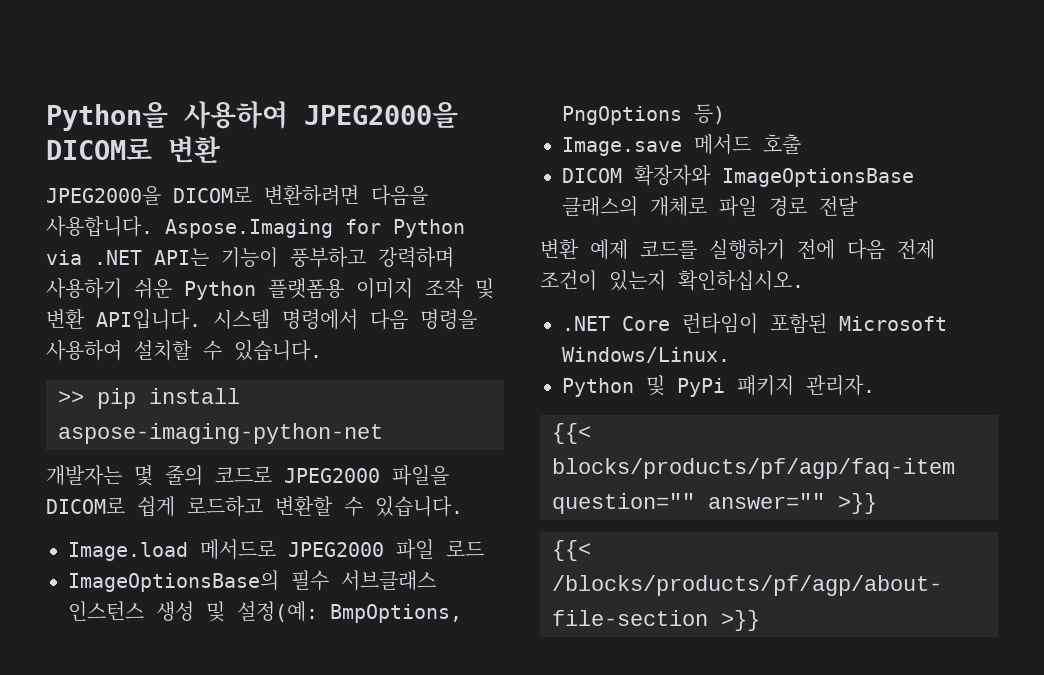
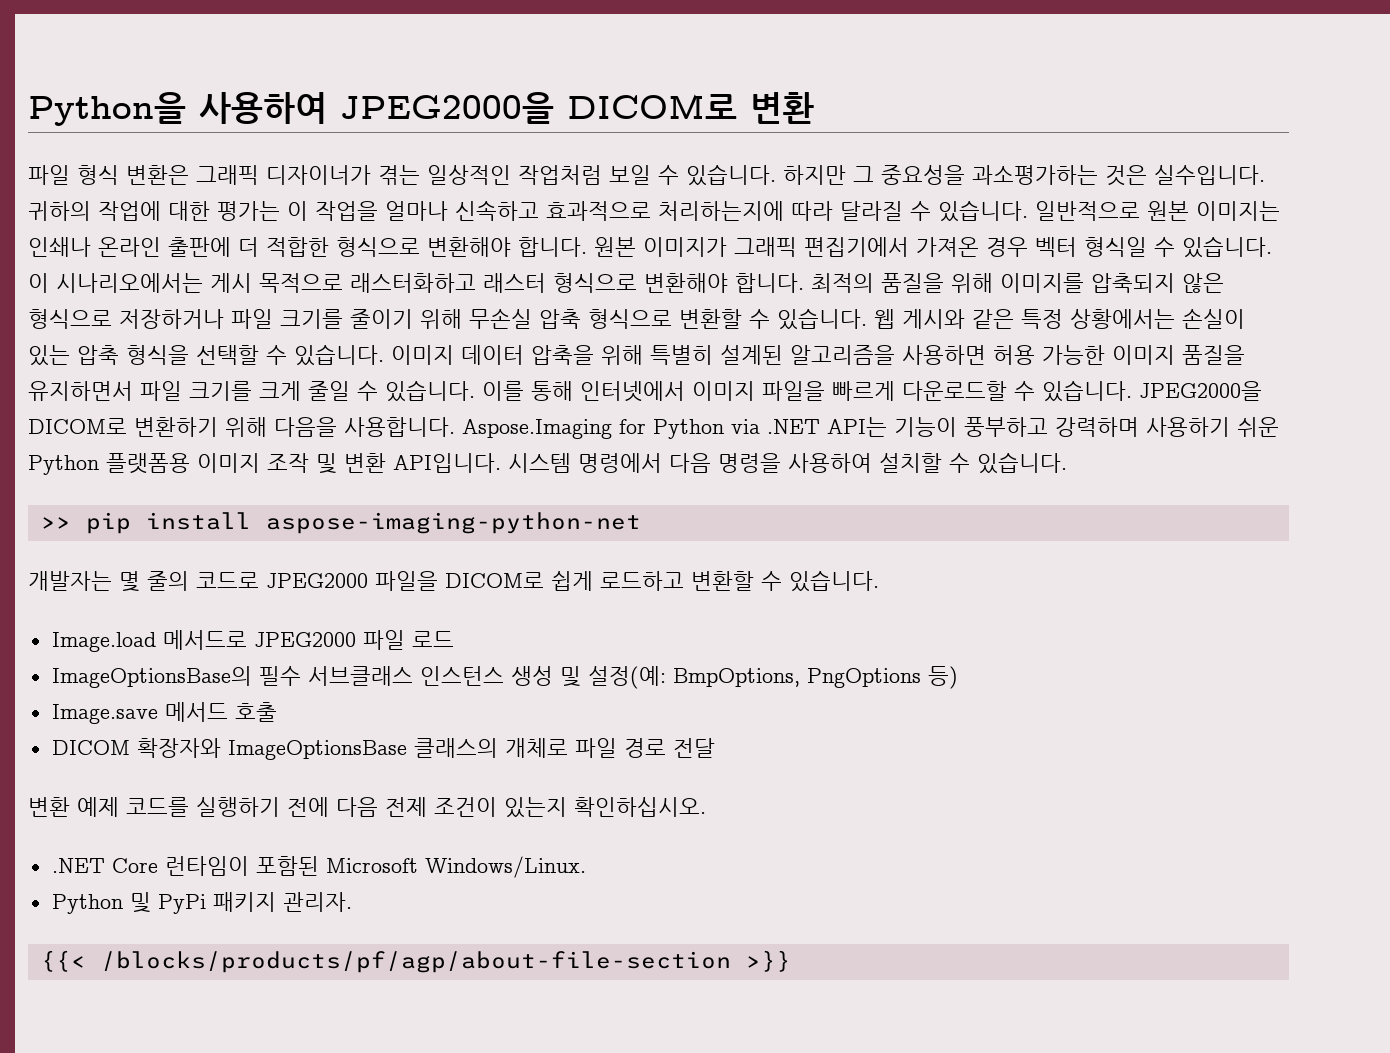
[46,185,359,206] JPEG2000을 DICOM로 변환하려면 -> [28,164,1265,186] [28,200,1280,222] [28,236,1272,258] [28,273,1224,293] [28,308,1245,330] [28,344,1245,366] [28,380,1262,402] [28,417,267,437] 파일 형식 변환은 그래픽 디자이너가 겪는 일상적인 작업처럼 보일 수 있습니다. 하지만 그 중요성을 과소평가하는 것은 실수입니다. 귀하의 작업에 대한 평가는 이 작업을 얼마나 신속하고 효과적으로 처리하는지에 따라 달라질 수 있습니다. 일반적으로 원본 이미지는 인쇄나 온라인 출판에 더 적합한 형식으로 변환해야 합니다. 원본 이미지가 그래픽 편집기에서 가져온 경우 벡터 형식일 수 있습니다. 이 시나리오에서는 게시 목적으로 래스터화하고 래스터 형식으로 변환해야 합니다. 최적의 품질을 위해 이미지를 압축되지 않은 형식으로 저장하거나 파일 크기를 줄이기 위해 무손실 압축 형식으로 변환할 수 있습니다. 웹 게시와 같은 특정 상황에서는 손실이 있는 압축 형식을 선택할 수 있습니다. 이미지 데이터 압축을 위해 특별히 설계된 알고리즘을 사용하면 허용 가능한 이미지 품질을 유지하면서 파일 크기를 크게 줄일 수 있습니다. 이를 통해 인터넷에서 이미지 파일을 빠르게 다운로드할 수 있습니다. JPEG2000을 DICOM로 변환하기 위해
[552,423,591,444] [552,458,955,479] [552,493,877,514] // {{< blocks/products/pf/agp/faq-item question="" answer="" >}} -> (352, 902) none

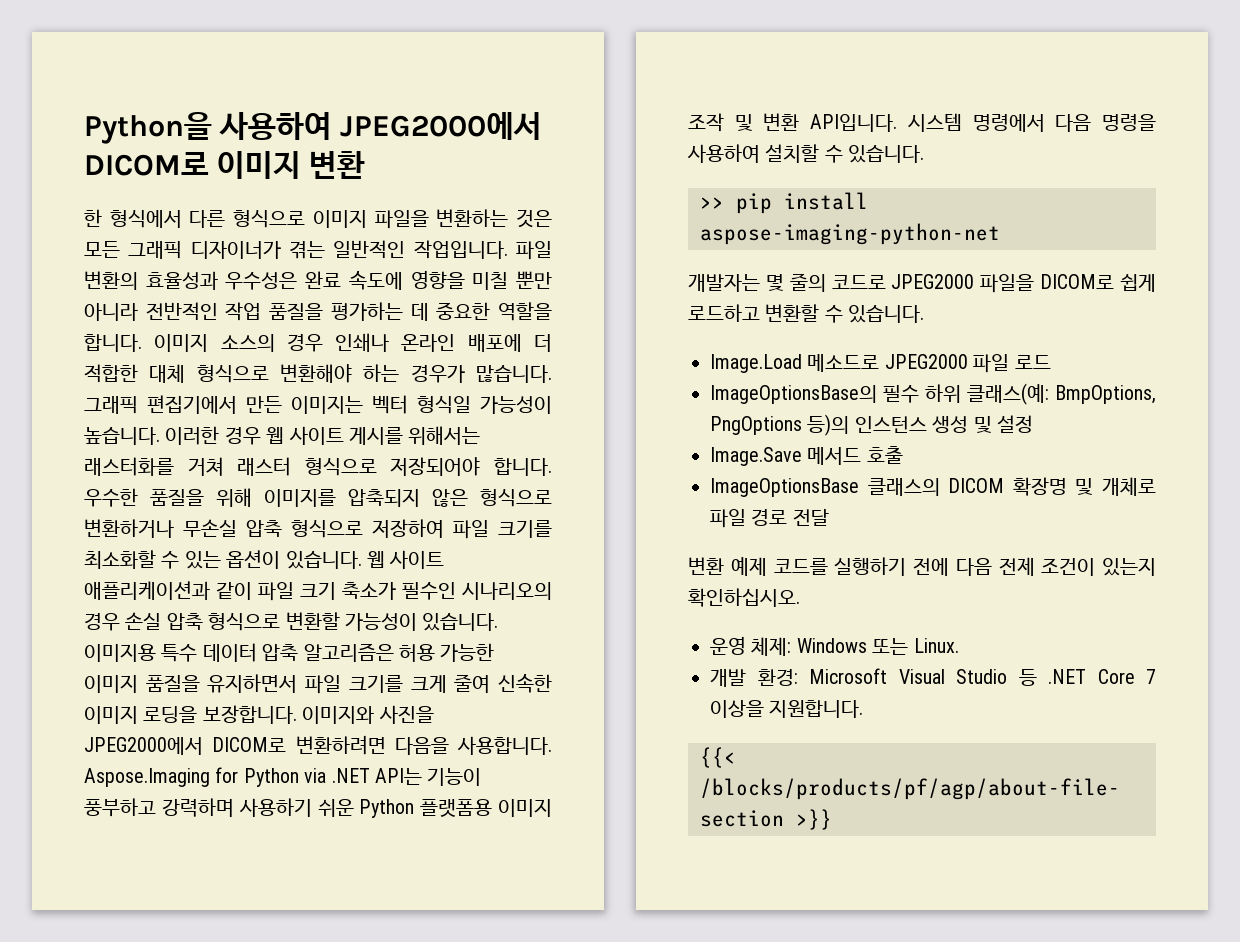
[340,92,814,124] [28,164,1265,186] [28,200,1280,222] JPEG2000을 DICOM로 변환 // 파일 형식 변환은 그래픽 디자이너가 겪는 일상적인 작업처럼 보일 수 있습니다. 하지만 그 중요성을 과소평가하는 것은 실수입니다. 귀하의 작업에 대한 평가는 이 작업을 얼마나 신속하고 효과적으로 처리하는지에 따라 달라질 수 있습니다. 일반적으로 원본 이미지는 -> [340,112,543,140] [84,151,366,179] [84,209,552,229] [84,240,552,260] [84,270,552,290] [84,302,552,321] [84,334,323,352] JPEG2000에서 DICOM로 이미지 변환 // 한 형식에서 다른 형식으로 이미지 파일을 변환하는 것은 모든 그래픽 디자이너가 겪는 일반적인 작업입니다. 파일 변환의 효율성과 우수성은 완료 속도에 영향을 미칠 뿐만 아니라 전반적인 작업 품질을 평가하는 데 중요한 역할을 합니다. 이미지 소스의 경우
[168,237,231,257] 출판에 -> [467,334,522,352] 배포에
[336,236,1272,258] [28,273,874,293] 형식으로 변환해야 합니다. 원본 이미지가 그래픽 편집기에서 가져온 경우 벡터 형식일 수 있습니다. 이 시나리오에서는 게시 목적으로 래스터화하고 래스터 형식으로 변환해야 합니다. 최적의 -> [149,364,552,383] [84,395,552,414] [84,426,481,445] [84,457,552,476] [84,488,138,507] 대체 형식으로 변환해야 하는 경우가 많습니다. 그래픽 편집기에서 만든 이미지는 벡터 형식일 가능성이 높습니다. 이러한 경우 웹 사이트 게시를 위해서는 래스터화를 거쳐 래스터 형식으로 저장되어야 합니다. 우수한
[119,308,1245,330] [28,344,986,366] 저장하거나 파일 크기를 줄이기 위해 무손실 압축 형식으로 변환할 수 있습니다. 웹 게시와 같은 특정 상황에서는 손실이 있는 압축 형식을 선택할 수 있습니다. 이미지 데이터 압축을 위해 특별히 설계된 알고리즘을 사용하면 -> [84,519,552,539] [84,550,445,569] [84,581,552,601] [84,612,499,631] [84,643,394,662] 변환하거나 무손실 압축 형식으로 저장하여 파일 크기를 최소화할 수 있는 옵션이 있습니다. 웹 사이트 애플리케이션과 같이 파일 크기 축소가 필수인 시나리오의 경우 손실 압축 형식으로 변환할 가능성이 있습니다. 이미지용 특수 데이터 압축 알고리즘은
[308,380,1262,402] [28,417,267,437] 줄일 수 있습니다. 이를 통해 인터넷에서 이미지 파일을 빠르게 다운로드할 수 있습니다. JPEG2000을 DICOM로 변환하기 위해 -> [454,673,552,693] [84,705,434,724] [84,735,386,755] 줄여 신속한 이미지 로딩을 보장합니다. 이미지와 사진을 JPEG2000에서 DICOM로 변환하려면
[51,630,247,652] Image.load 메서드로 -> [710,354,880,373] Image.Load 메소드로
[307,666,958,689] [51,702,277,724] [51,738,498,760] 서브클래스 인스턴스 생성 및 설정(예: BmpOptions, PngOptions 등) // Image.save 메서드 호출 // DICOM 확장자와 ImageOptionsBase 클래스의 -> [925,383,1156,405] [710,414,1033,436] [710,446,903,466] [710,477,1094,497] 하위 클래스(예: BmpOptions, PngOptions 등)의 인스턴스 생성 및 설정 // Image.Save 메서드 호출 // ImageOptionsBase 클래스의 DICOM 확장명 및
[51,856,586,878] [51,892,352,914] .NET Core 런타임이 포함된 Microsoft Windows/Linux. // Python 및 PyPi 패키지 관리자. -> [710,636,959,656] [710,668,1156,687] [710,700,864,718] 운영 체제: Windows 또는 Linux. // 개발 환경: Microsoft Visual Studio 등 .NET Core 7 이상을 지원합니다.

